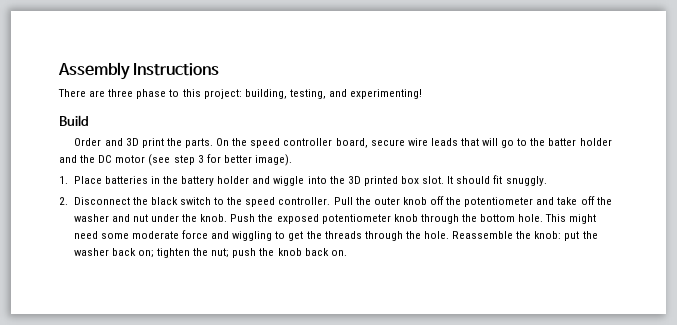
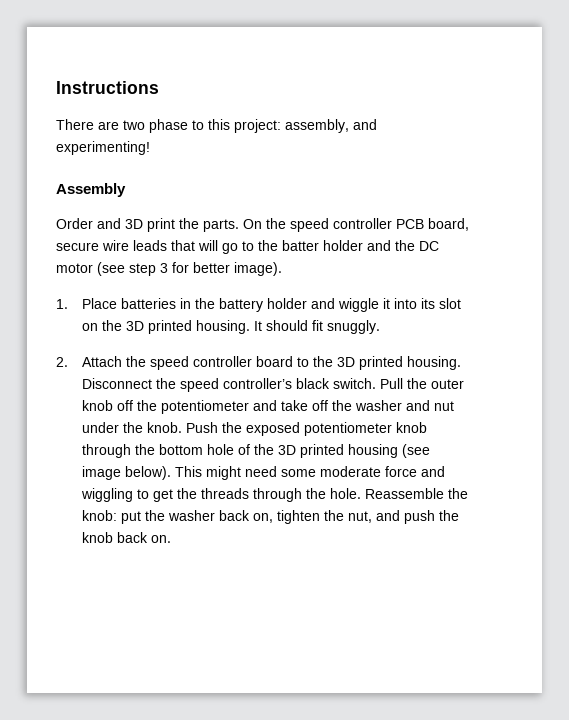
[58,62,130,80] Assembly -> (56, 87) none
[108,89,134,97] three -> [123,120,145,130] two
[244,89,326,99] building, testing, -> [285,119,349,133] assembly,
[59,115,89,126] Build -> [56,183,126,197] Assembly
(333, 142) none -> [396,219,424,229] PCB
[307,176,445,186] into the 3D printed box slot. -> [382,298,461,309] [81,320,250,334] it into its slot on the 3D printed housing.
[73,197,331,207] Disconnect the black switch to the speed controller. -> [81,356,461,370] [81,378,376,392] Attach the speed controller board to the 3D printed housing. Disconnect the speed controller’s black switch.
[518,214,544,222] hole. -> [206,444,430,458] [81,466,171,480] hole of the 3D printed housing (see image below).
[137,250,154,258] on; -> [252,513,273,523] on,
[211,248,230,258] nut; -> [347,510,400,523] nut, and

